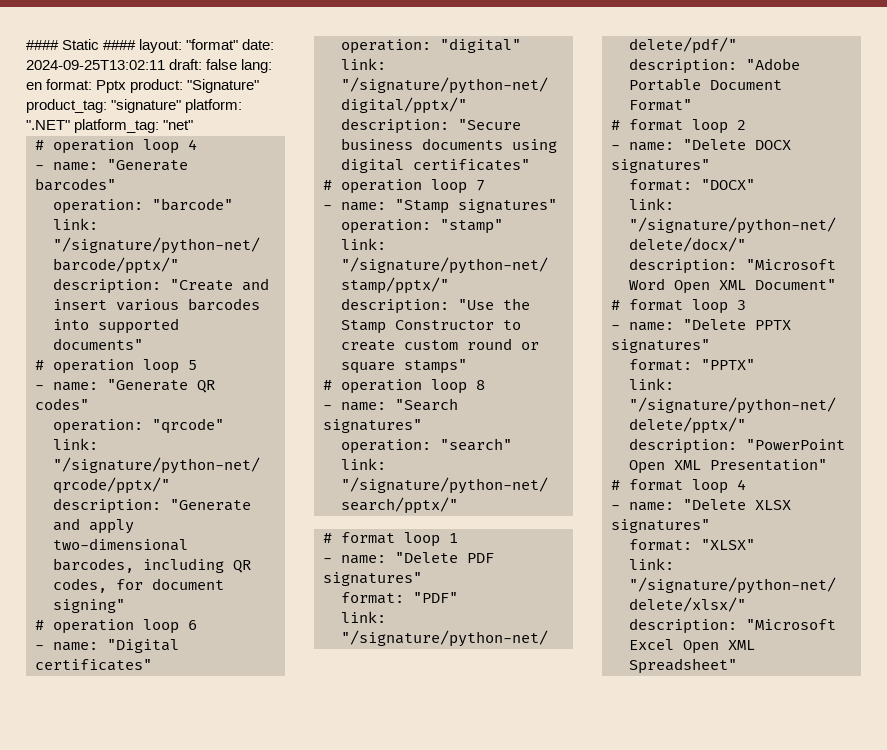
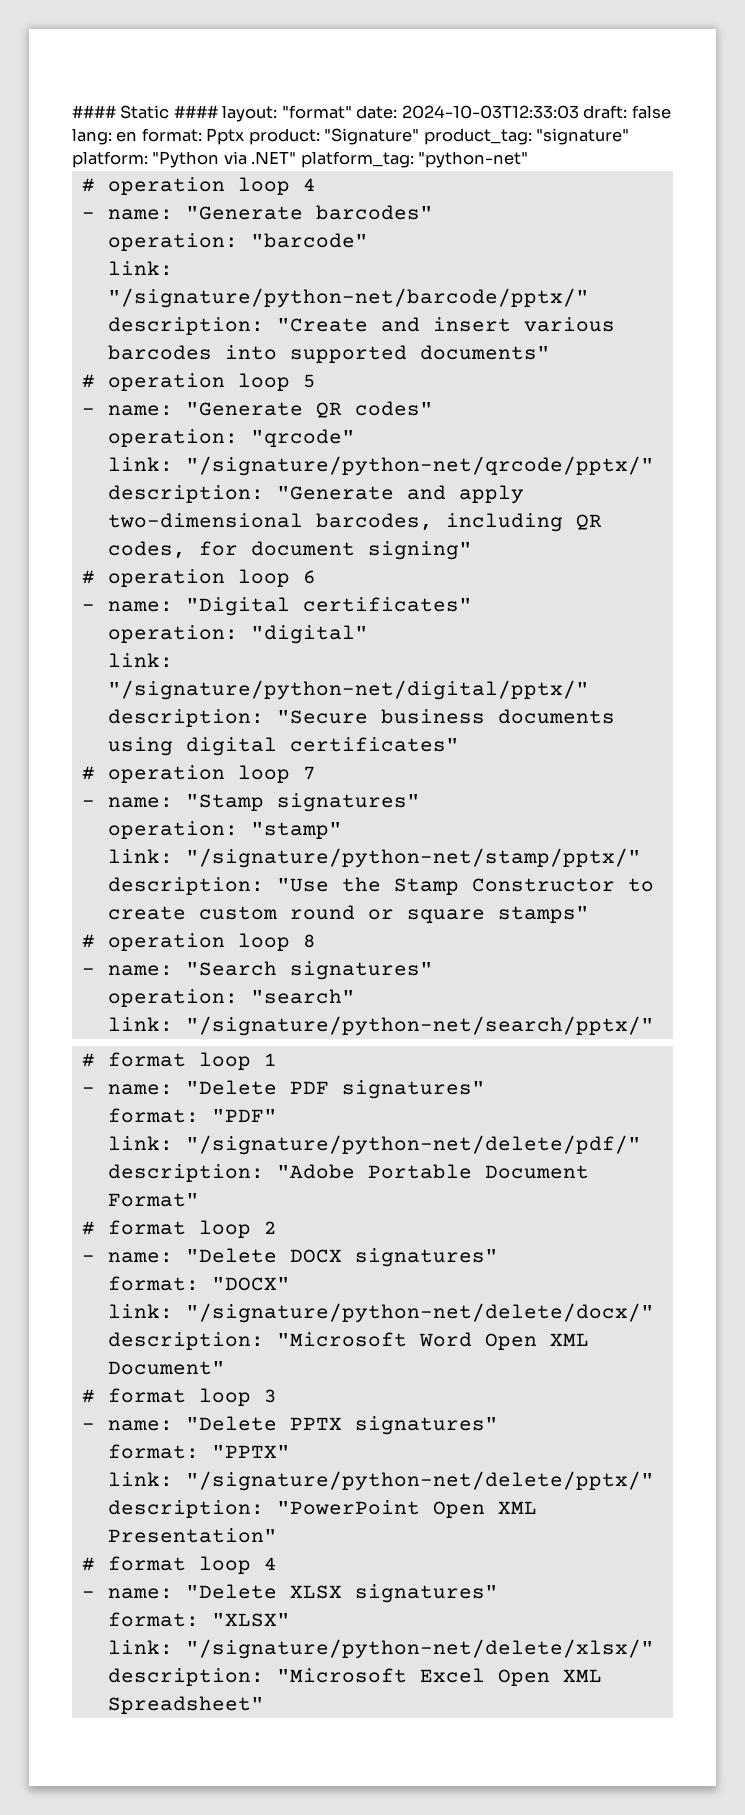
[26,60,165,70] 2024-09-25T13:02:11 -> [401,105,579,119] 2024-10-03T12:33:03
[26,119,194,133] ".NET" platform_tag: "net" -> [152,151,529,168] "Python via .NET" platform_tag: "python-net"

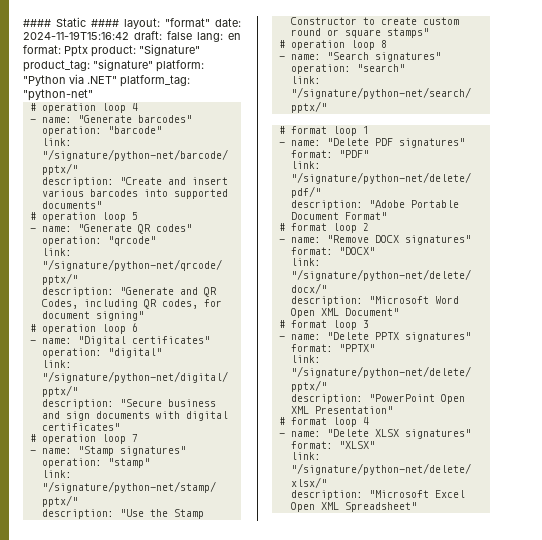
[401,105,579,119] 2024-10-03T12:33:03 -> [23,31,129,40] 2024-11-19T15:16:42
[458,485,524,504] [107,513,433,531] apply two-dimensional barcodes, -> [203,287,217,297] [41,299,78,309] QR Codes,
[497,709,615,724] [107,737,173,756] documents using -> [41,411,180,421] and sign documents with
[185,1248,277,1263] "Delete -> [326,235,369,243] "Remove

